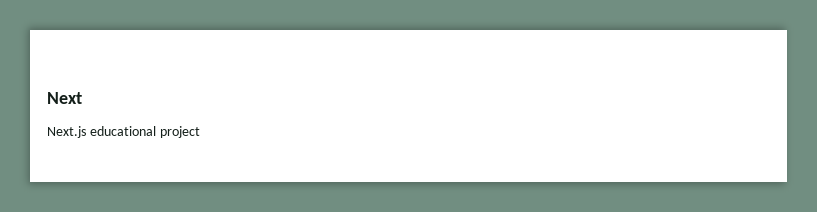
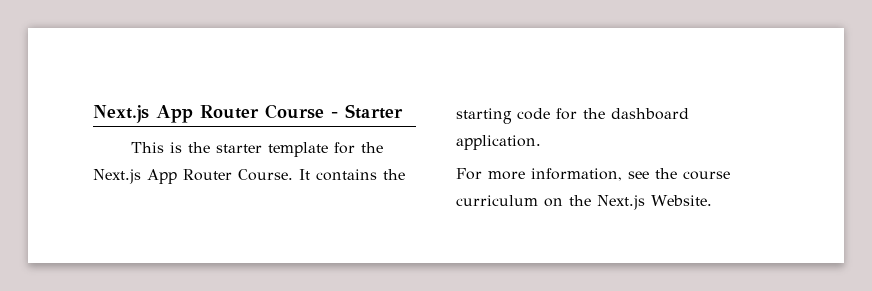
[47,92,82,104] [47,126,200,138] Next // Next.js educational project -> [93,104,403,123] [130,142,383,157] [93,169,405,184] [456,108,689,124] [456,135,541,150] [456,168,730,181] [456,195,712,210] Next.js App Router Course - Starter // This is the starter template for the Next.js App Router Course. It contains the starting code for the dashboard application. // For more information, see the course curriculum on the Next.js Website.

